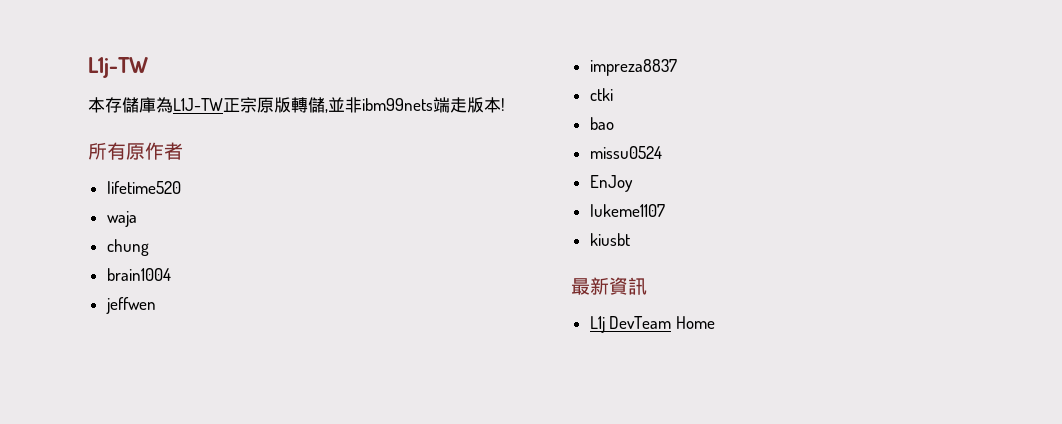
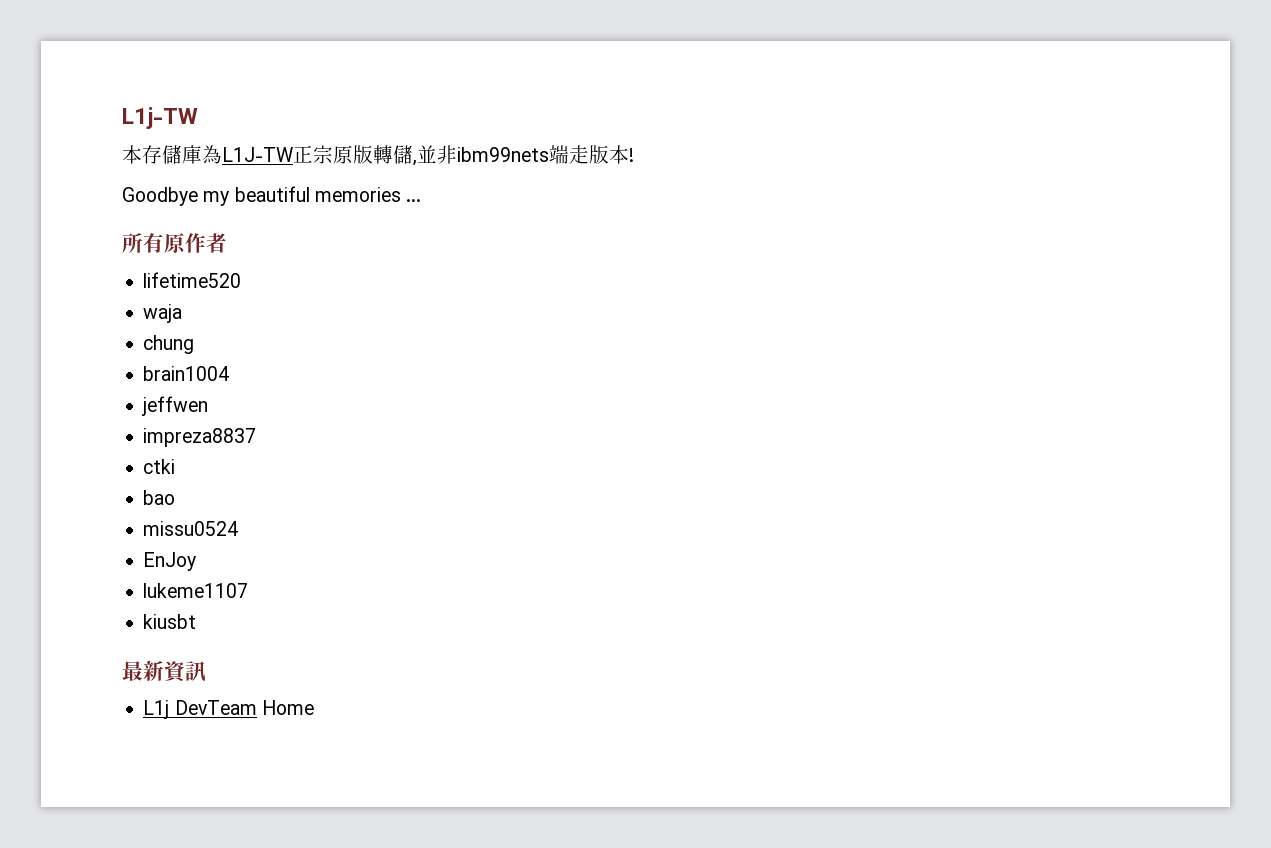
(505, 104) none -> [122,186,422,206] // Goodbye my beautiful memories ...

